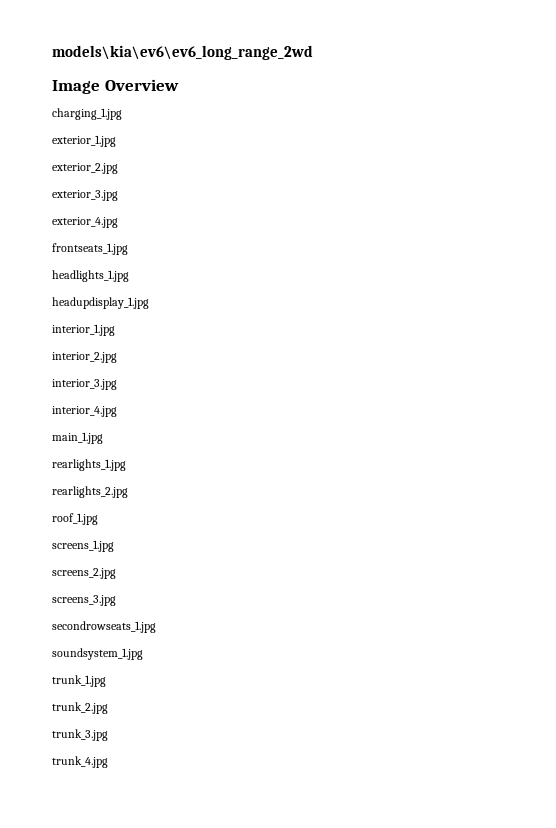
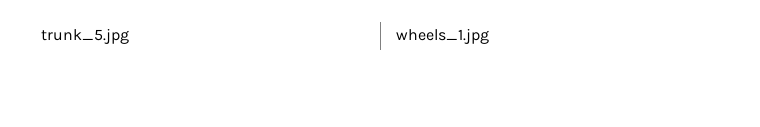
[52,45,313,60] [52,79,179,94] [52,108,122,120] [52,135,116,147] [52,163,118,174] [52,190,118,201] [52,217,118,228] [52,243,128,255] [52,270,129,282] [52,297,149,309] [52,324,115,336] [52,352,117,363] [52,379,117,390] [52,406,117,417] [52,432,103,444] [52,459,126,471] [52,486,128,498] [52,513,98,525] [52,540,114,552] [52,568,116,579] [52,595,116,606] [52,621,156,633] [52,648,143,660] [52,675,106,687] [52,702,108,714] [52,729,108,741] [52,756,108,768] models\kia\ev6\ev6_long_range_2wd // Image Overview // charging_1.jpg // exterior_1.jpg // exterior_2.jpg // exterior_3.jpg // exterior_4.jpg // frontseats_1.jpg // headlights_1.jpg // headupdisplay_1.jpg // interior_1.jpg // interior_2.jpg // interior_3.jpg // interior_4.jpg // main_1.jpg // rearlights_1.jpg // rearlights_2.jpg // roof_1.jpg // screens_1.jpg // screens_2.jpg // screens_3.jpg // secondrowseats_1.jpg // soundsystem_1.jpg // trunk_1.jpg // trunk_2.jpg // trunk_3.jpg // trunk_4.jpg -> [41,28,129,44] [396,28,489,44] trunk_5.jpg // wheels_1.jpg

